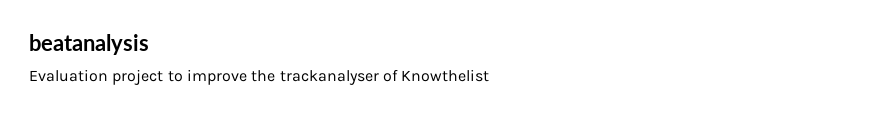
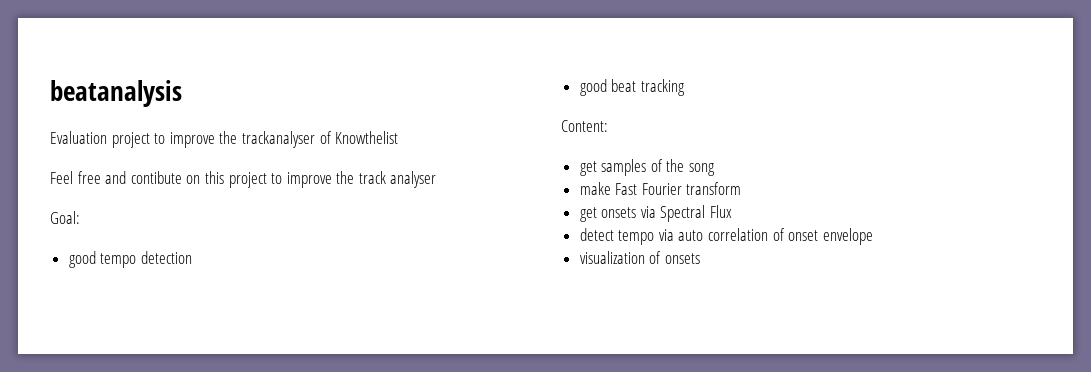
(490, 75) none -> [50,171,437,188] [50,211,80,224] [68,251,192,268] [579,79,685,96] [561,120,608,132] [579,159,716,176] [579,182,742,195] [579,205,733,222] [579,228,873,245] [579,251,700,264] // Feel free and contibute on this project to improve the track analyser // Goal: // good tempo detection // good beat tracking // Content: // get samples of the song // make Fast Fourier transform // get onsets via Spectral Flux // detect tempo via auto correlation of onset envelope // visualization of onsets

